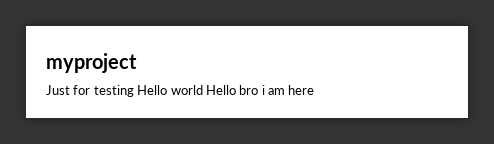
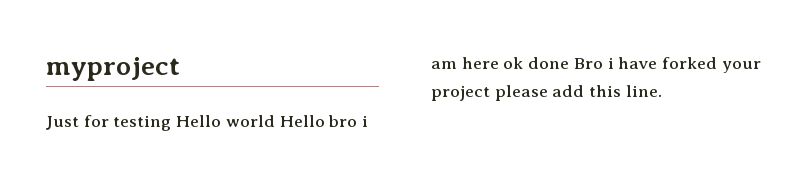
(315, 90) none -> [503,57,761,73] [431,85,662,101] ok done Bro i have forked your project please add this line.

